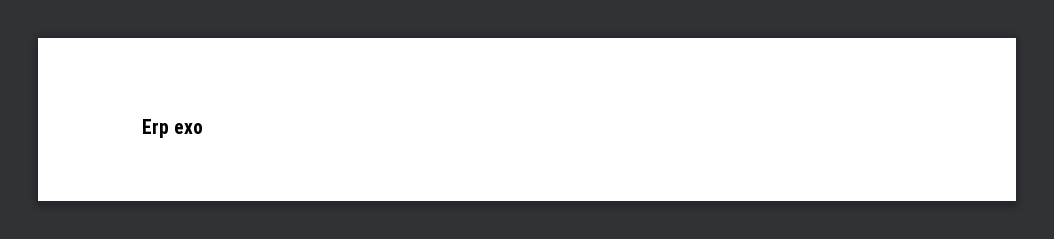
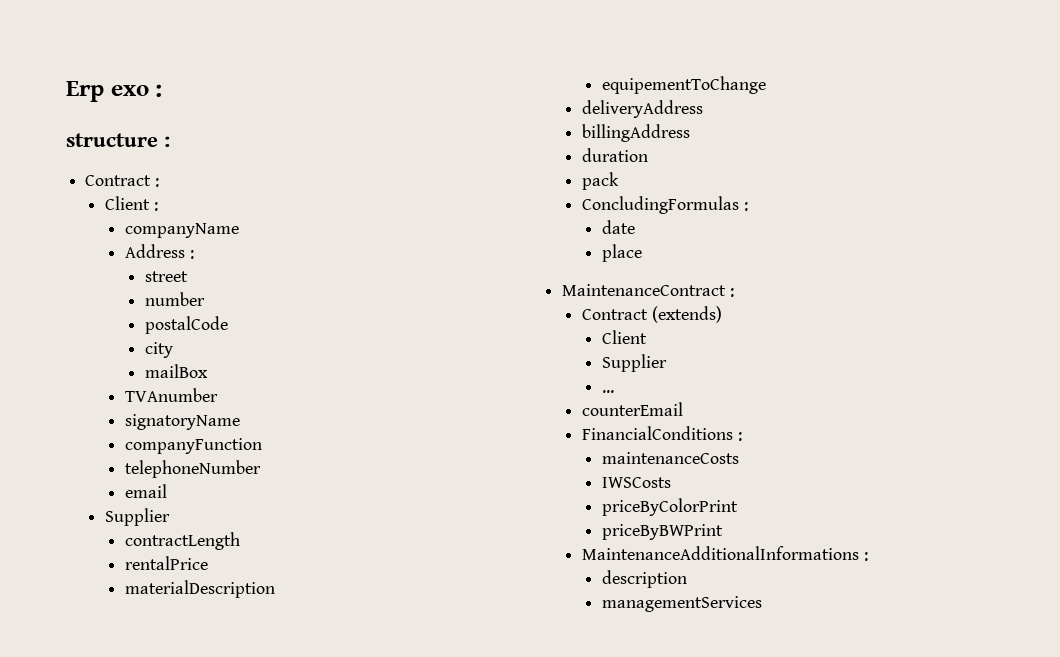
(204, 128) none -> [155,84,163,97] [66,133,170,147] [85,175,159,187] [105,196,158,211] [124,223,239,238] [124,244,194,259] [144,271,188,282] [144,292,205,306] [144,316,228,334] [144,342,173,358] [144,364,208,378] [124,388,218,402] [124,414,240,430] [124,438,262,454] [124,460,261,478] [124,484,167,498] [105,508,171,526] [124,532,240,550] [124,556,208,570] [124,580,275,598] [601,76,766,94] [582,100,704,118] [582,124,691,142] [582,148,649,162] [582,172,620,190] [582,196,748,214] [601,220,635,234] [601,244,642,262] [562,284,734,297] [582,306,722,323] [601,330,647,344] [601,354,667,372] [601,390,614,393] [582,402,684,416] [582,426,742,441] [601,452,739,464] [601,477,671,488] [601,498,738,516] [601,524,723,540] [582,546,868,561] [601,570,687,588] [601,596,762,612] : // structure : // Contract : // Client : // companyName // Address : // street // number // postalCode // city // mailBox // TVAnumber // signatoryName // companyFunction // telephoneNumber // email // Supplier // contractLength // rentalPrice // materialDescription // equipementToChange // deliveryAddress // billingAddress // duration // pack // ConcludingFormulas : // date // place // MaintenanceContract : // Contract (extends) // Client // Supplier // ... // counterEmail // FinancialConditions : // maintenanceCosts // IWSCosts // priceByColorPrint // priceByBWPrint // MaintenanceAdditionalInformations : // description // managementServices

